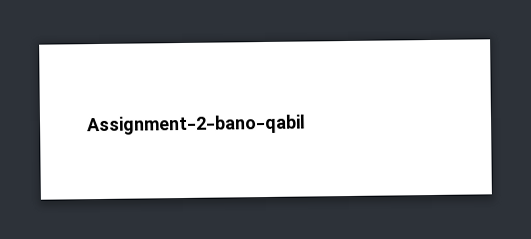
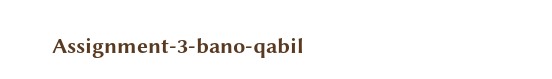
[86,114,306,136] Assignment-2-bano-qabil -> [52,37,304,58] Assignment-3-bano-qabil

